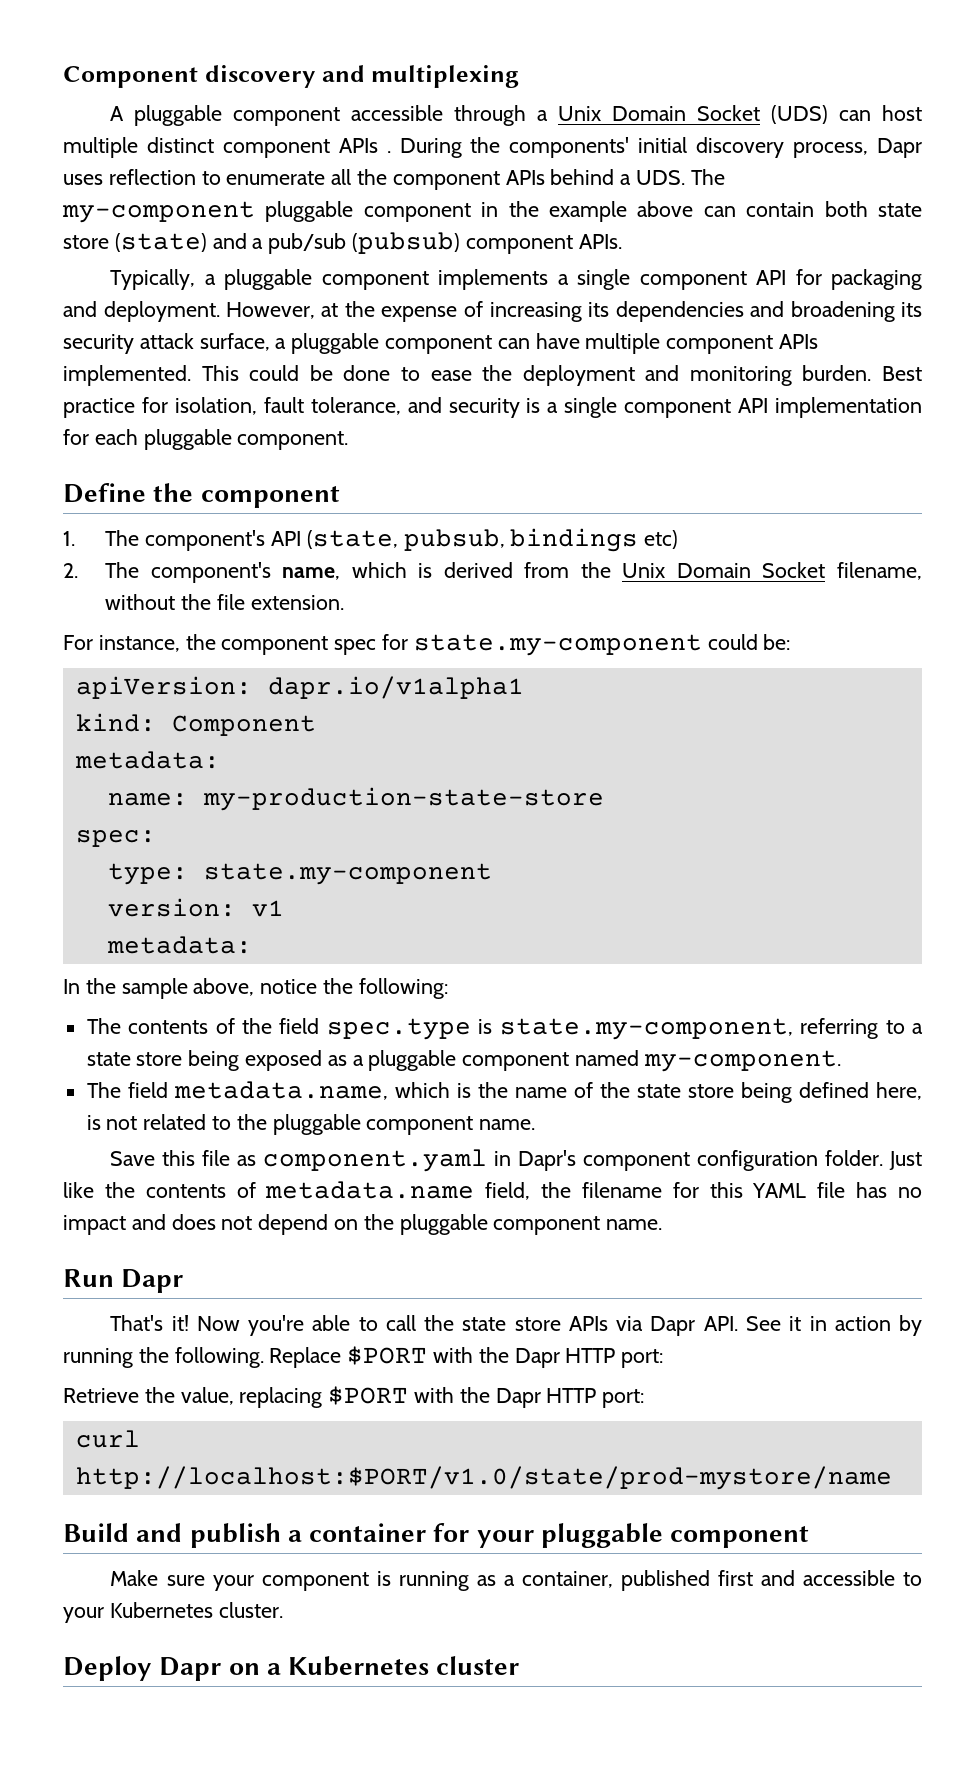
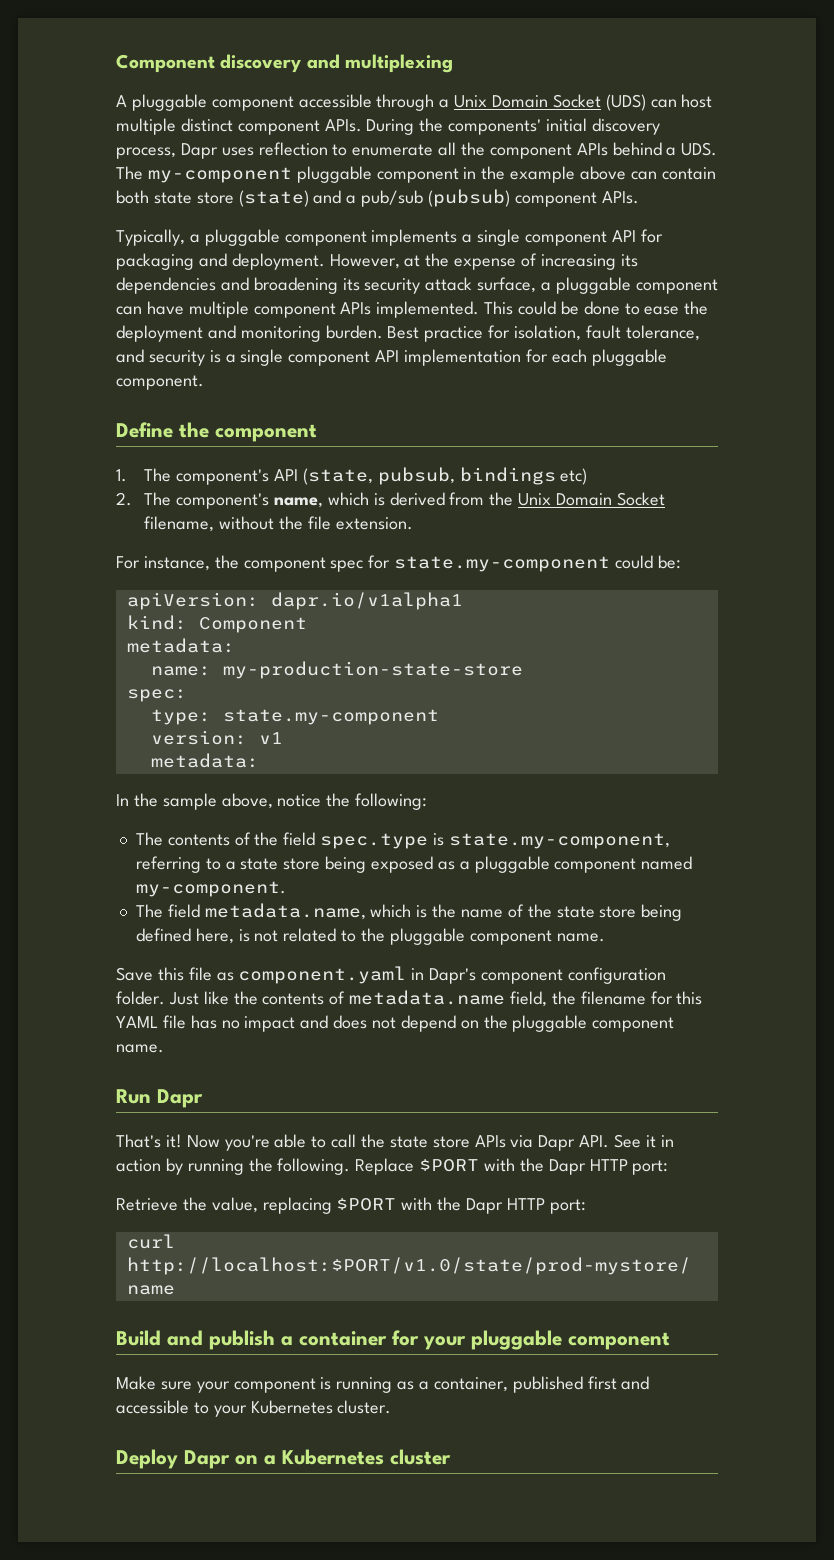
[338,138,391,153] APIs . -> [324,119,362,132] APIs.

